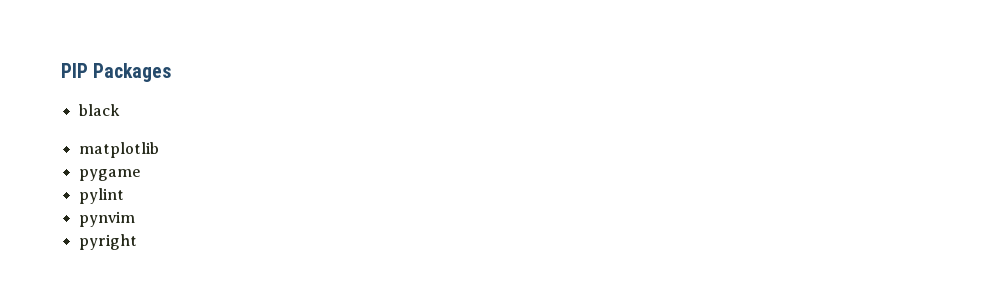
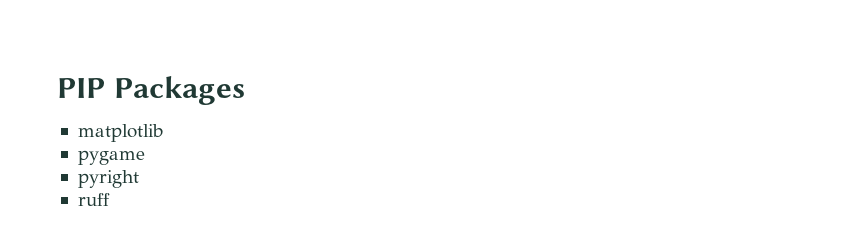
[78,104,120,116] // black -> (245, 90) none
[78,188,124,204] [78,211,135,227] [78,234,137,250] pylint // pynvim // pyright -> [77,170,139,188] [77,193,110,206] pyright // ruff

